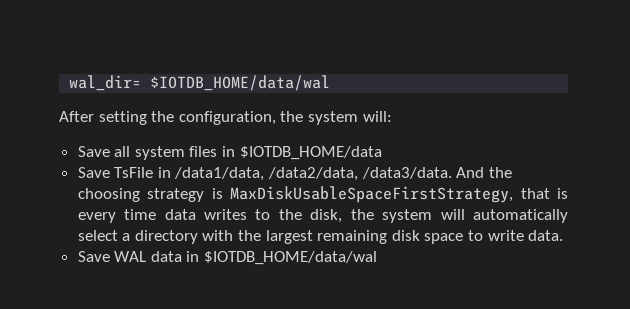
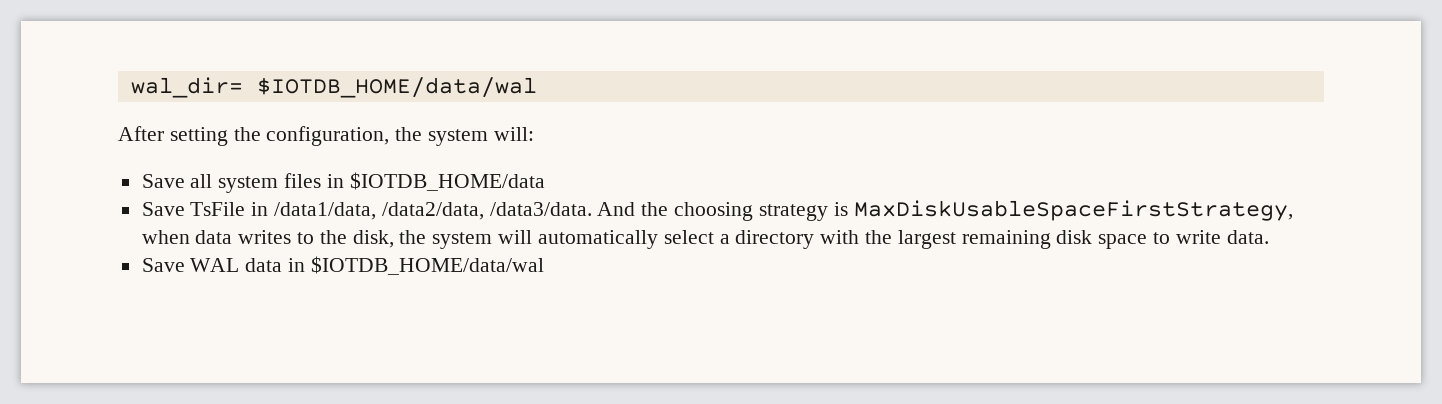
[520,188,568,199] [77,209,157,223] that is every time -> [141,230,190,244] when

